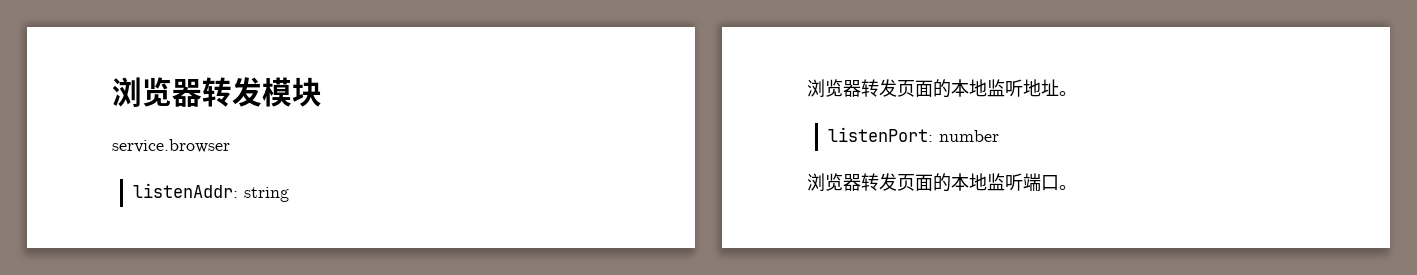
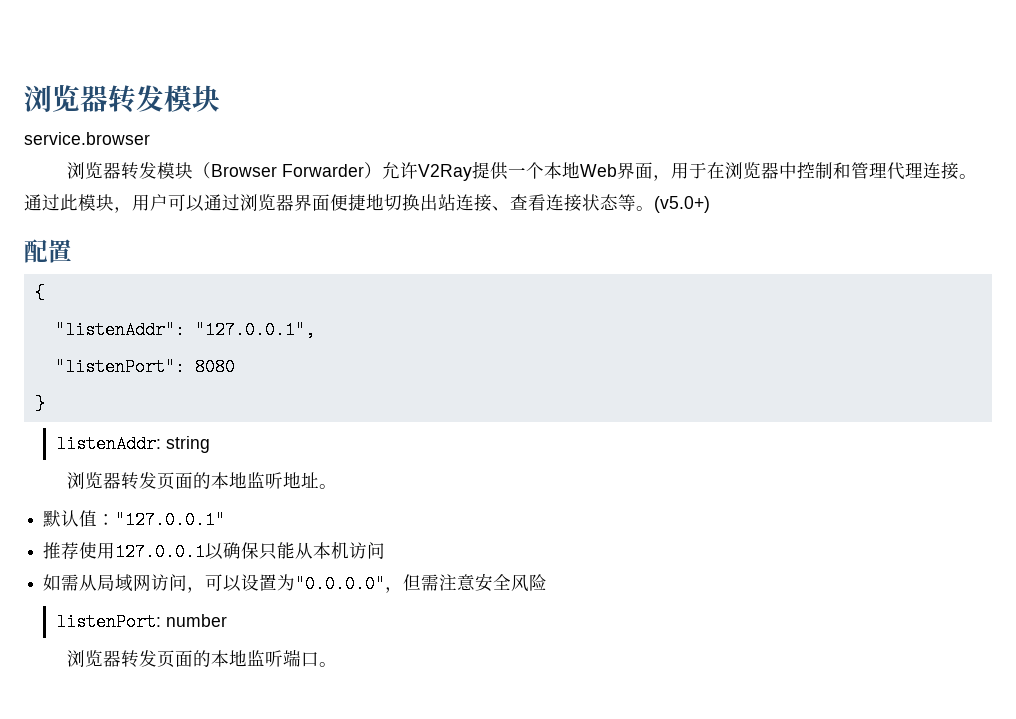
(230, 146) none -> [67,161,978,181] [24,194,710,213] [24,239,72,263] [34,284,45,302] [54,321,315,339] [54,358,235,376] [34,395,45,413] // 浏览器转发模块（Browser Forwarder）允许V2Ray提供一个本地Web界面，用于在浏览器中控制和管理代理连接。通过此模块，用户可以通过浏览器界面便捷地切换出站连接、查看连接状态等。(v5.0+) // 配置 // { // "listenAddr": "127.0.0.1", // "listenPort": 8080 // }
(1077, 93) none -> [43,510,226,529] [43,541,386,561] [43,573,548,593] // 默认值："127.0.0.1" // 推荐使用127.0.0.1以确保只能从本机访问 // 如需从局域网访问，可以设置为"0.0.0.0"，但需注意安全风险

